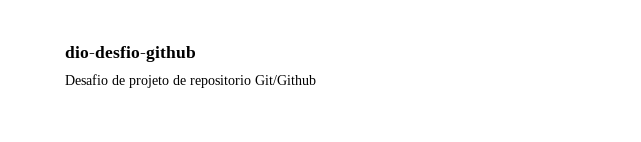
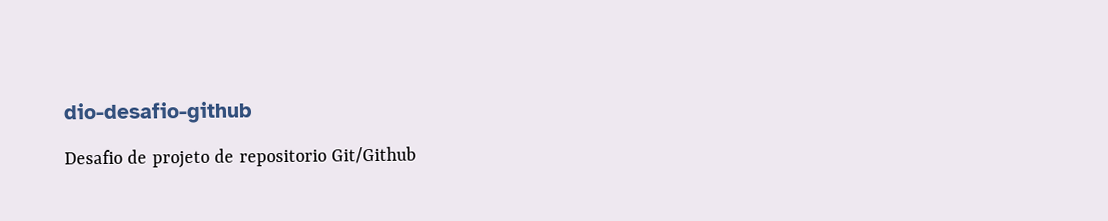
[65,46,196,62] dio-desfio-github -> [63,101,253,125] dio-desafio-github

